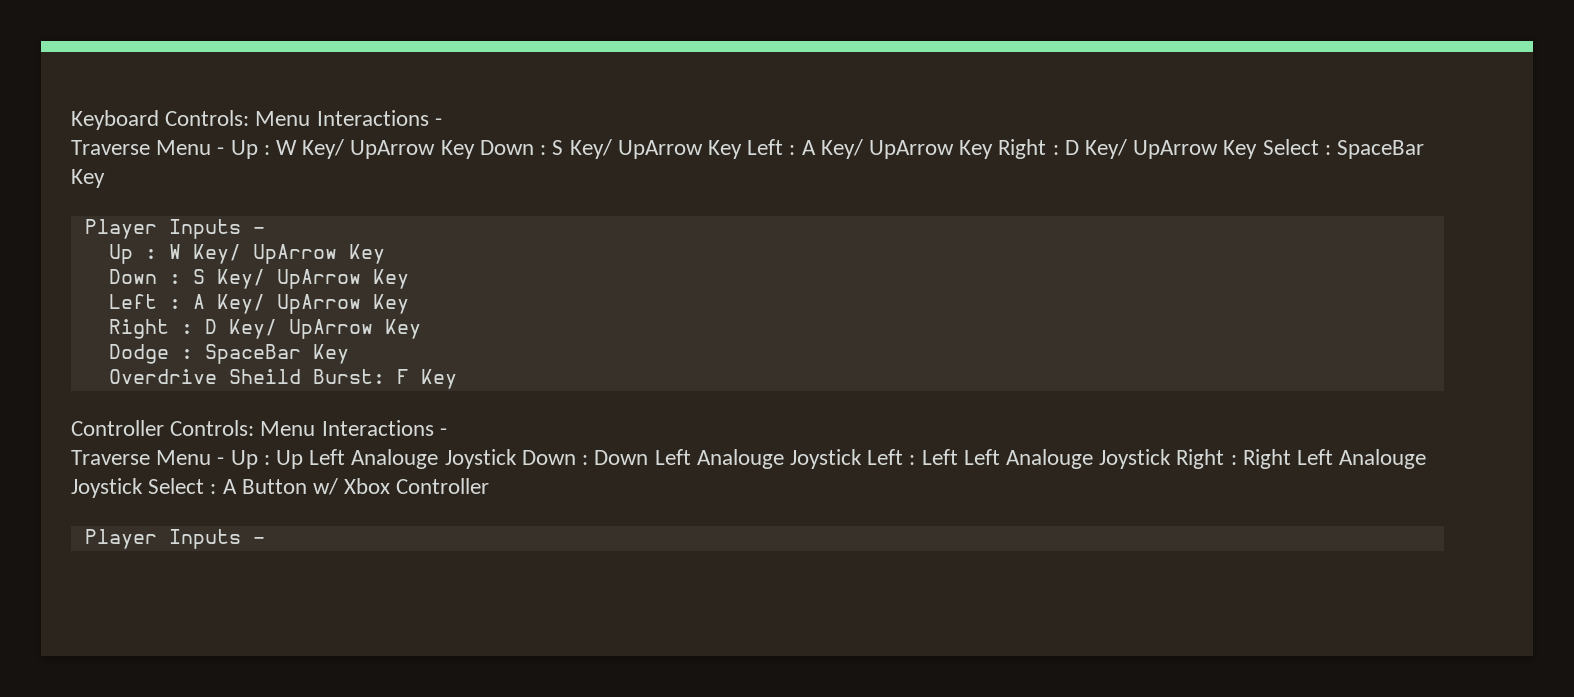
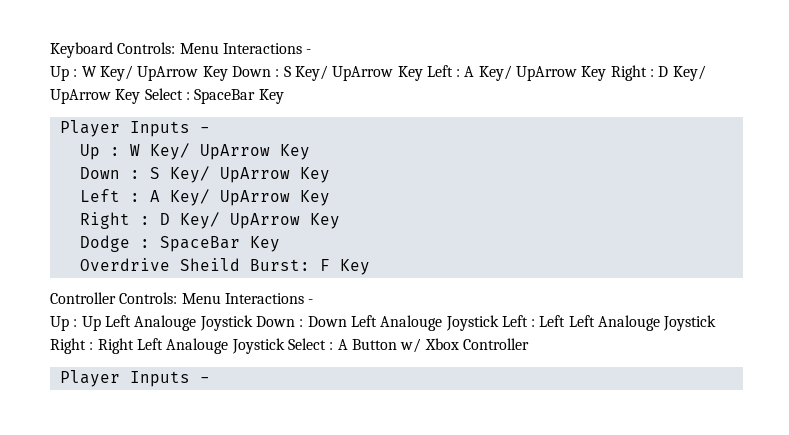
[71,140,225,155] Traverse Menu - -> (312, 51) none
[71,450,225,465] Traverse Menu - -> (314, 301) none

